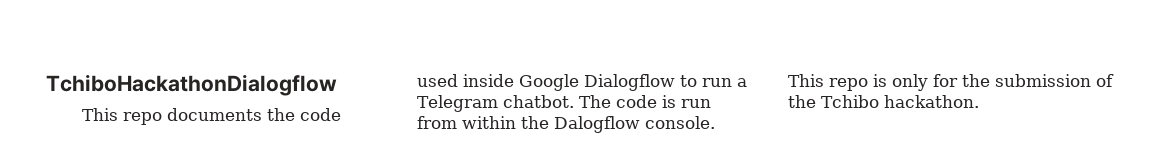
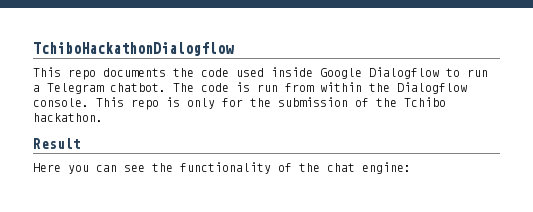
[554,116,640,133] Dalogflow -> [397,82,467,94] Dialogflow
(979, 101) none -> [33,138,81,149] [33,162,411,174] // Result // Here you can see the functionality of the chat engine:

